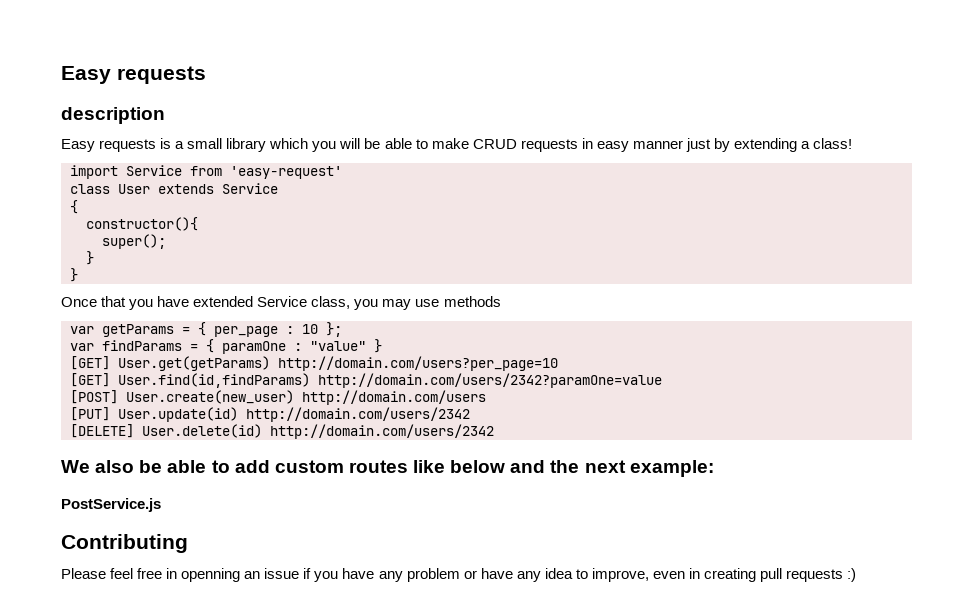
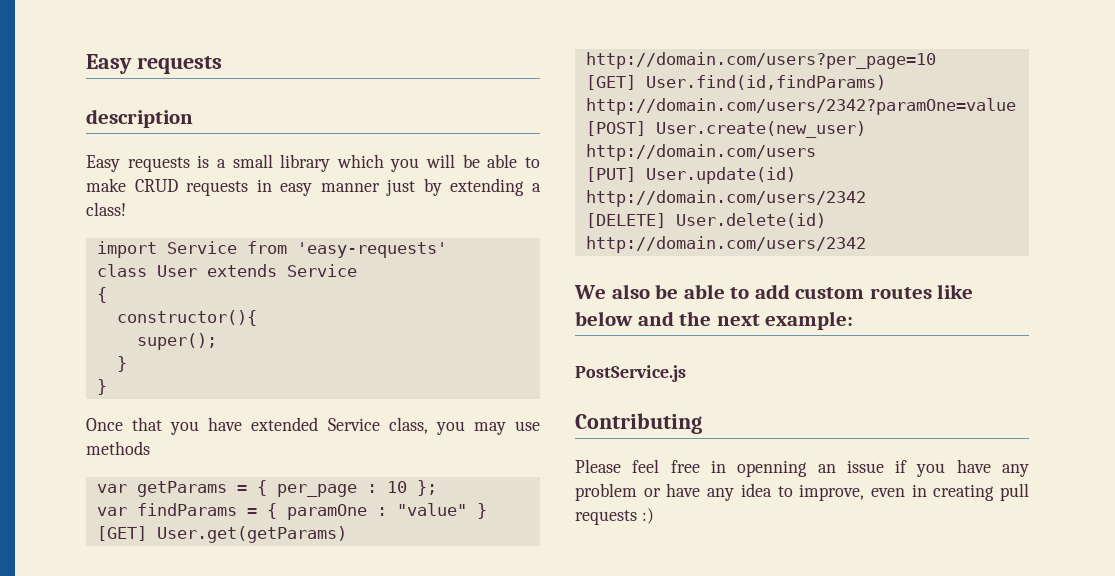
[230,166,342,179] 'easy-request' -> [296,242,447,258] 'easy-requests'

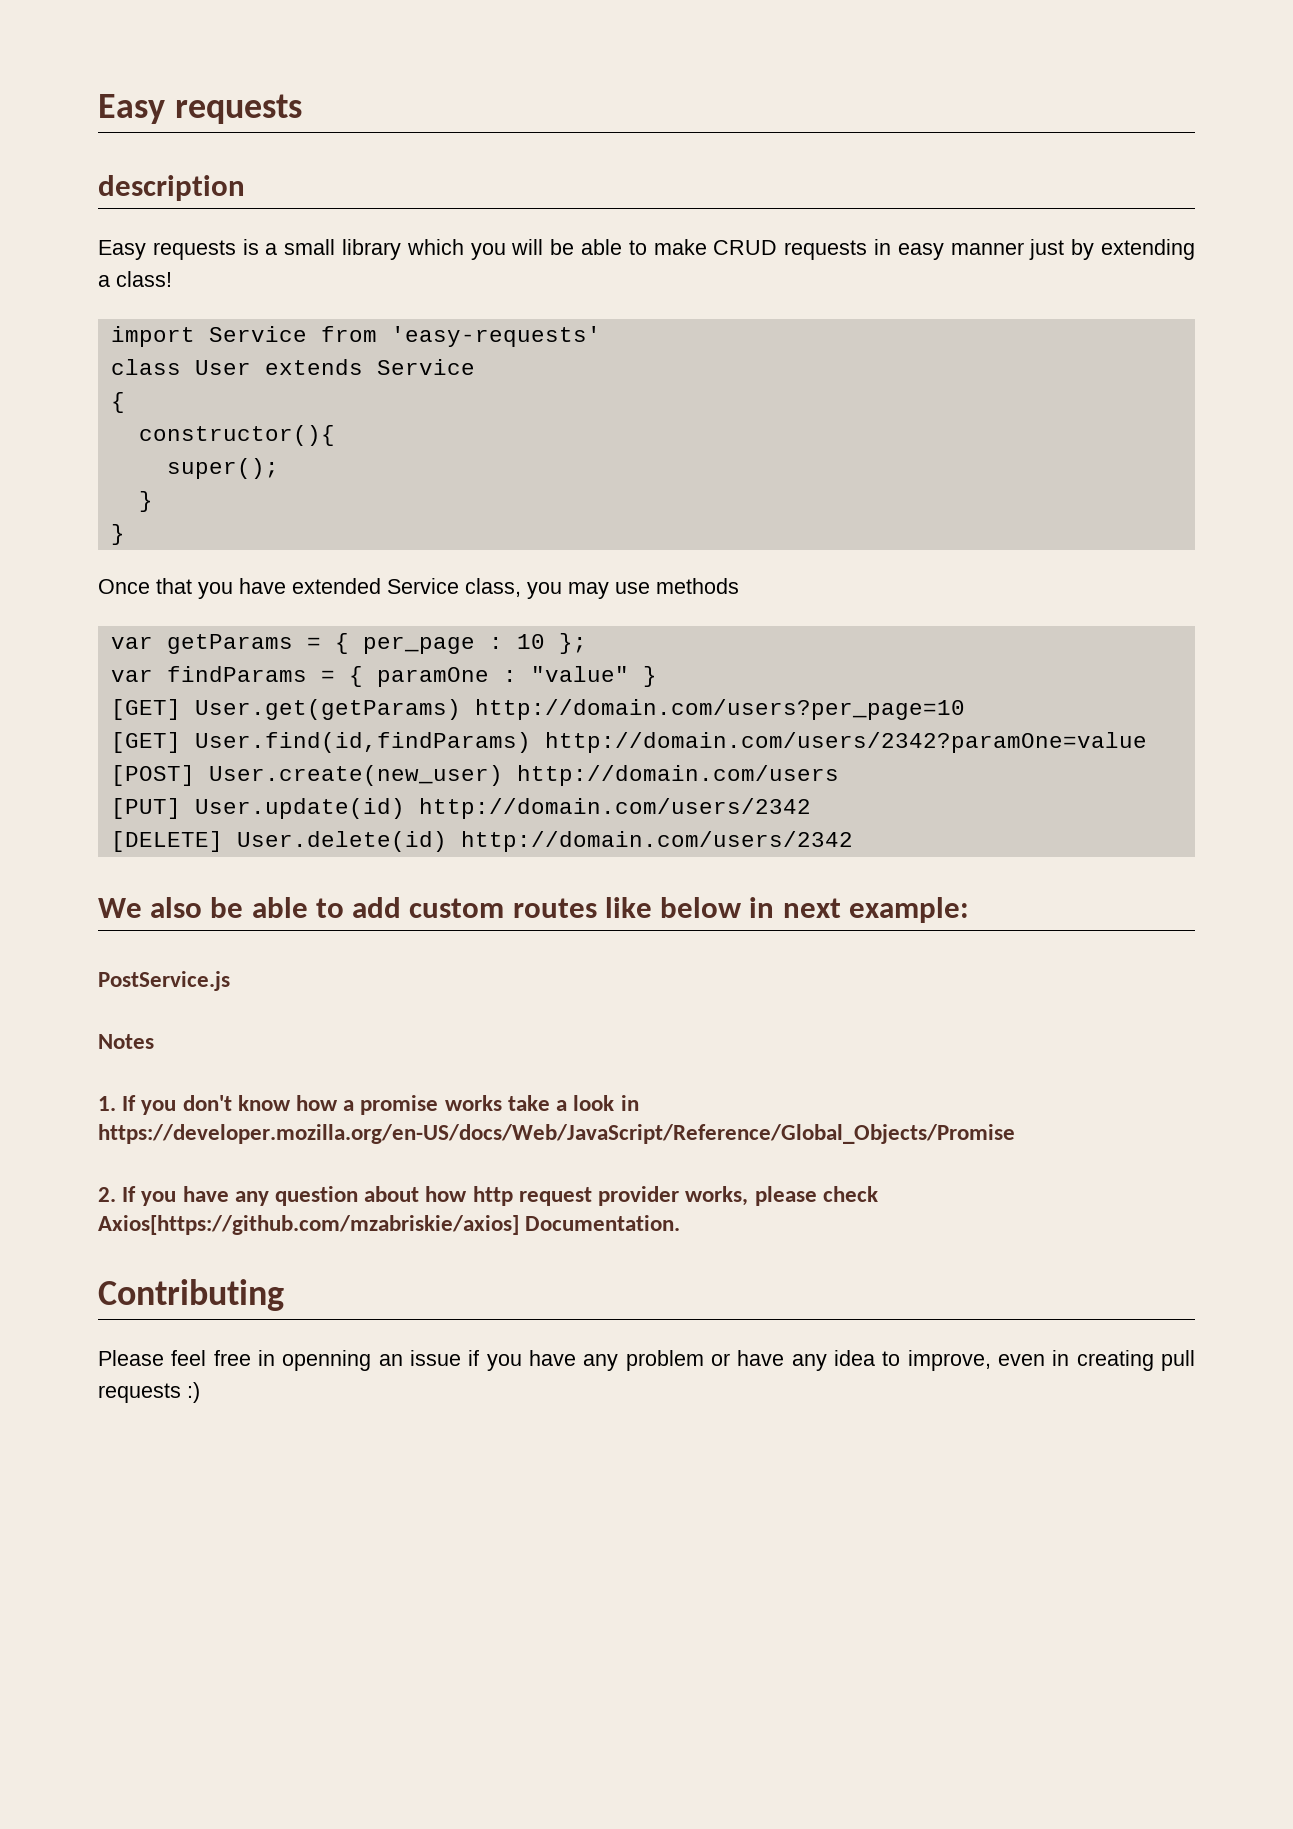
[637,311,712,326] and the -> [749,897,775,918] in
(686, 373) none -> [98,1034,154,1049] [98,1095,639,1115] [98,1124,1015,1144] [98,1186,878,1206] [98,1215,681,1235] // Notes // 1. If you don't know how a promise works take a look in https://developer.mozilla.org/en-US/docs/Web/JavaScript/Reference/Global_Objects/Promise // 2. If you have any question about how http request provider works, please check Axios[https://github.com/mzabriskie/axios] Documentation.

